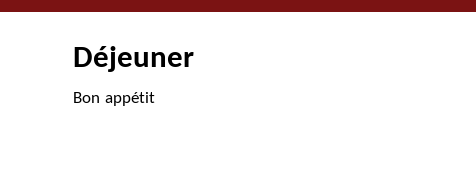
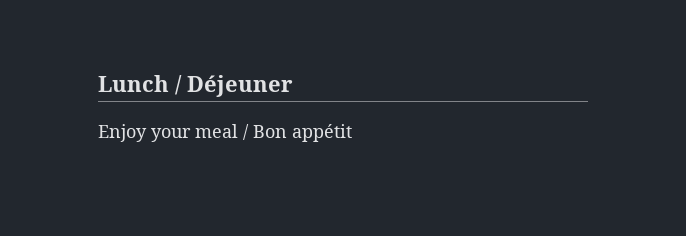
(73, 59) none -> [98,75,182,95] Lunch /
(194, 59) none -> [98,124,249,142] Enjoy your meal /

